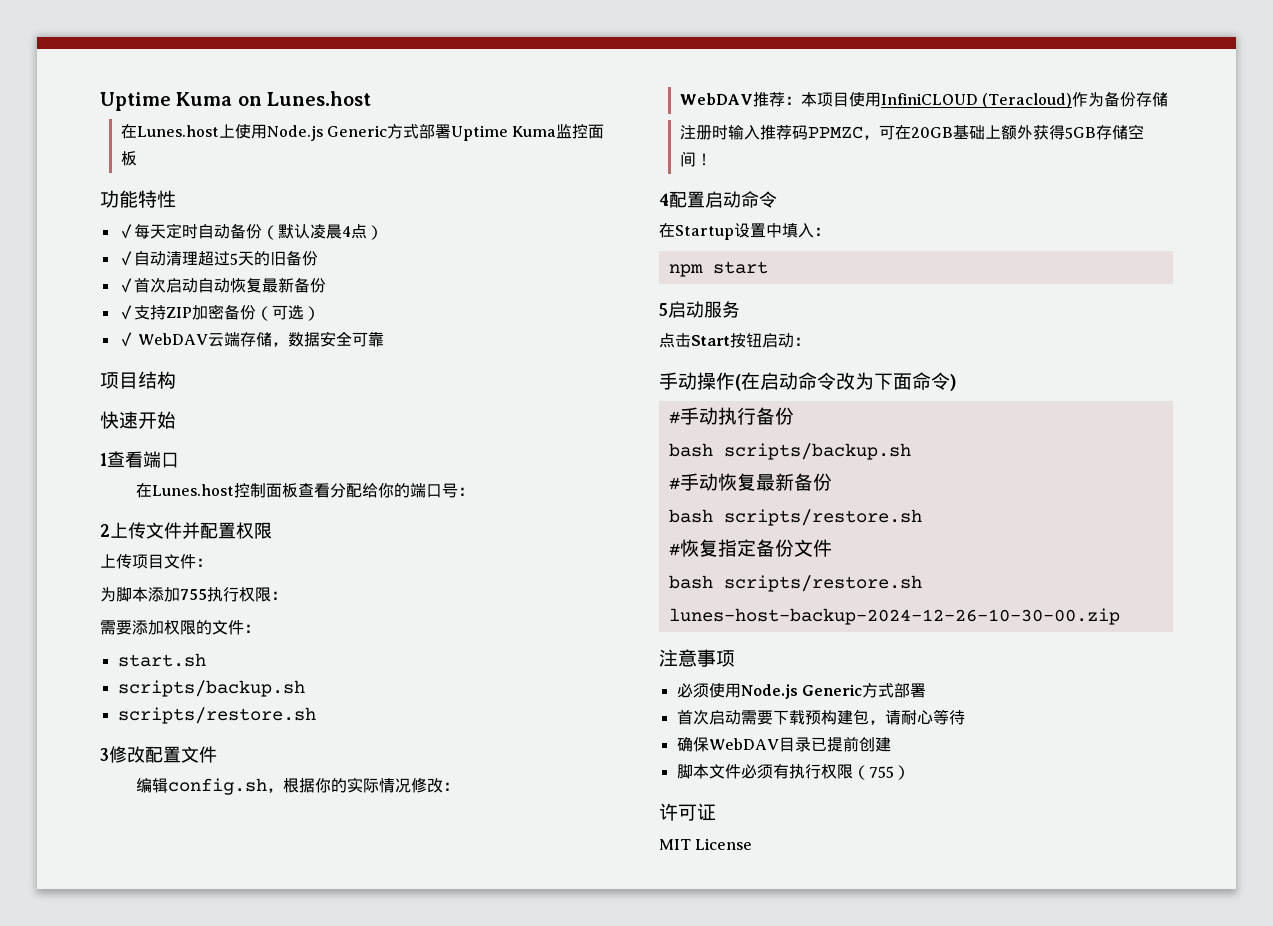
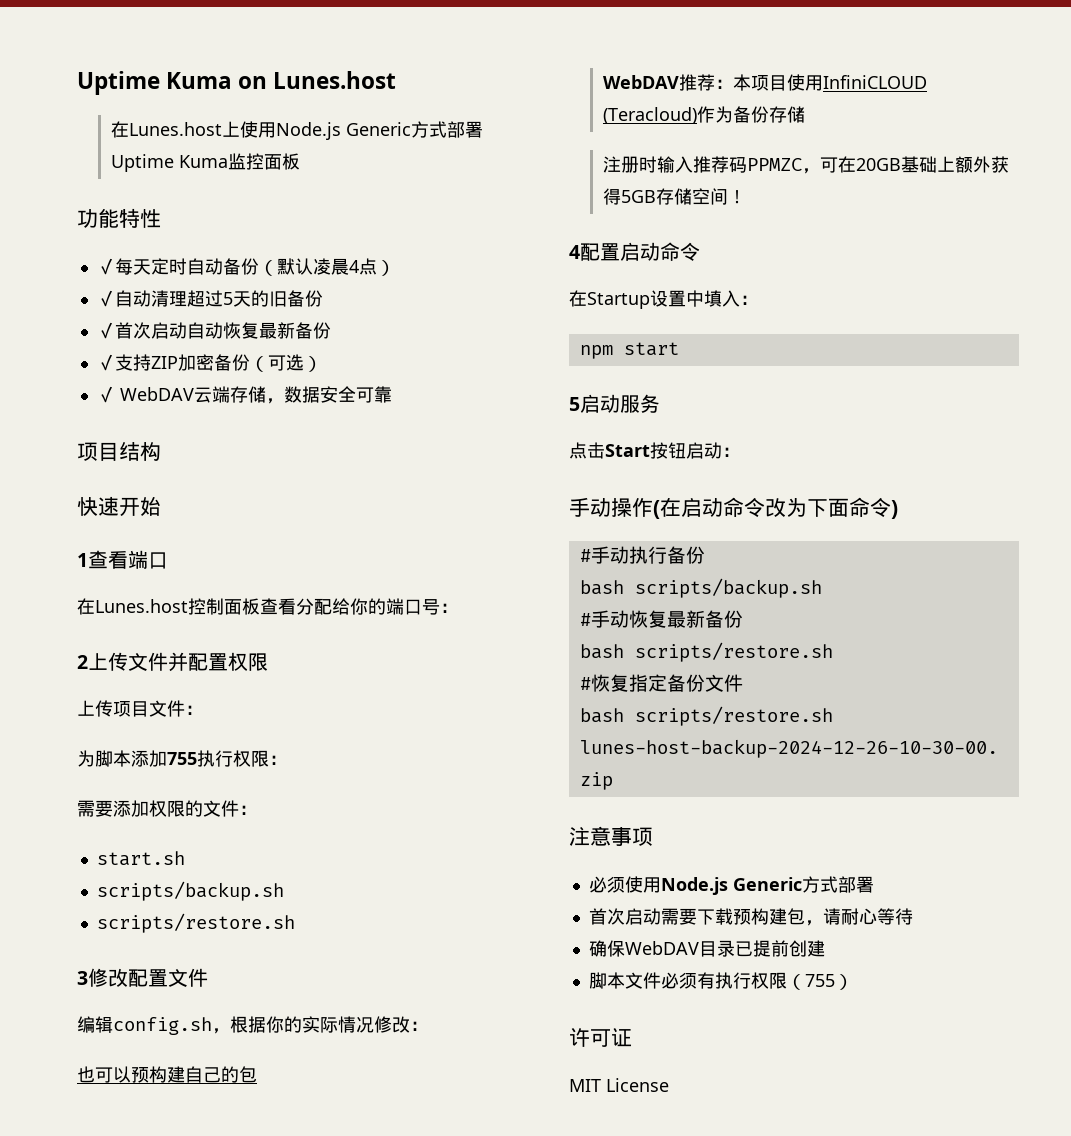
(460, 786) none -> [77,1066,257,1083] // 也可以预构建自己的包

